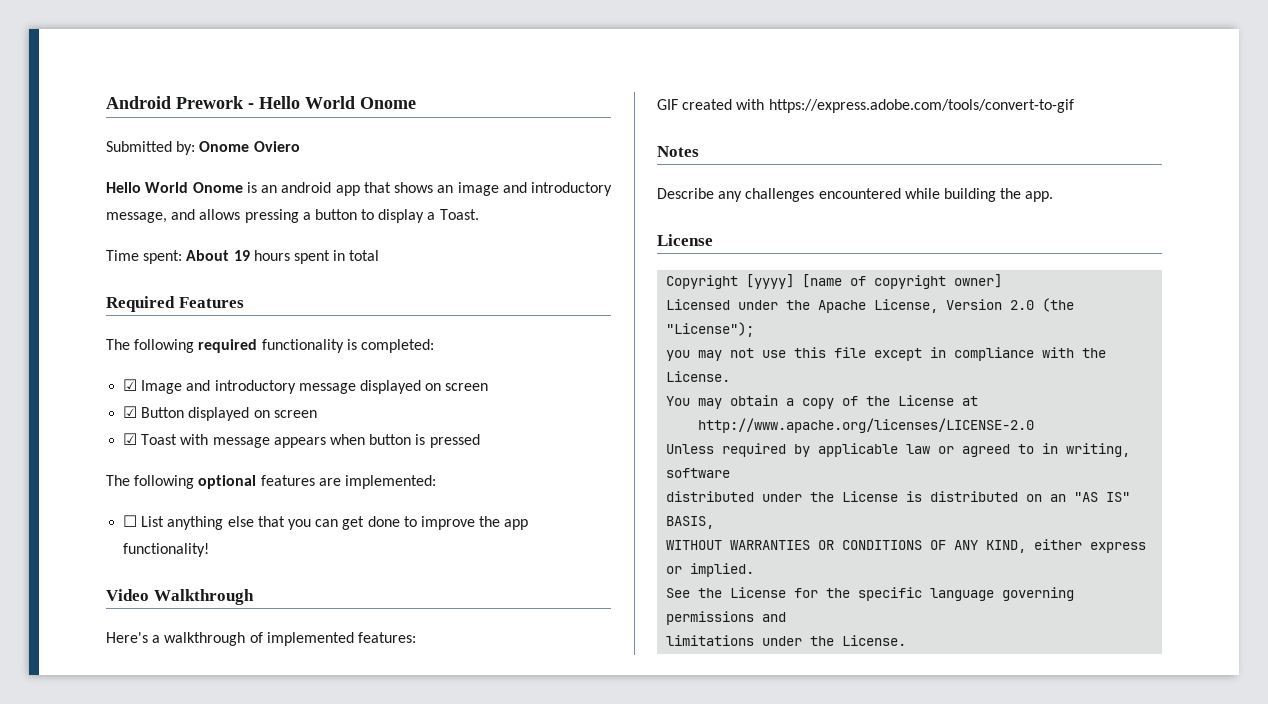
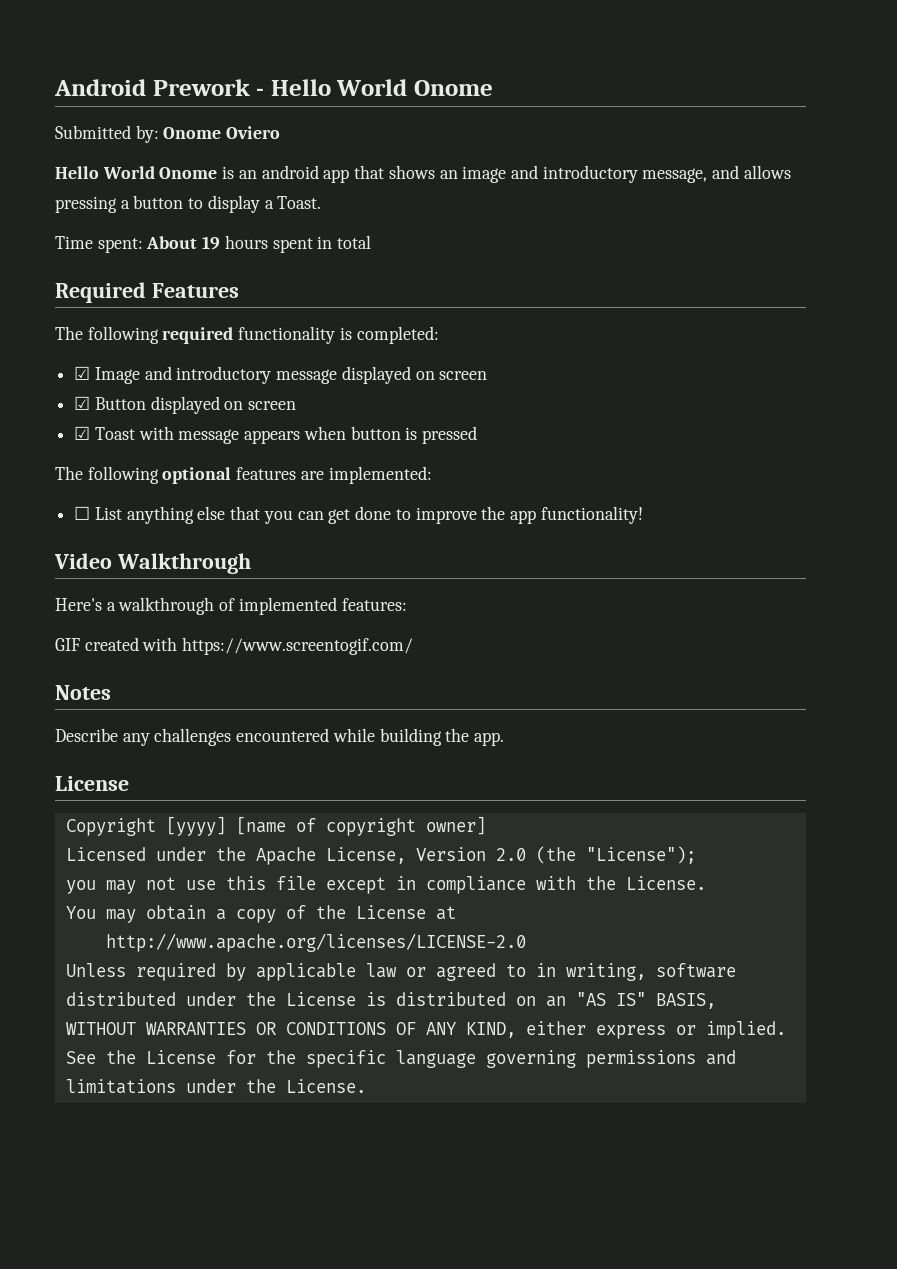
[768,99,1074,113] https://express.adobe.com/tools/convert-to-gif -> [182,637,414,655] https://www.screentogif.com/

